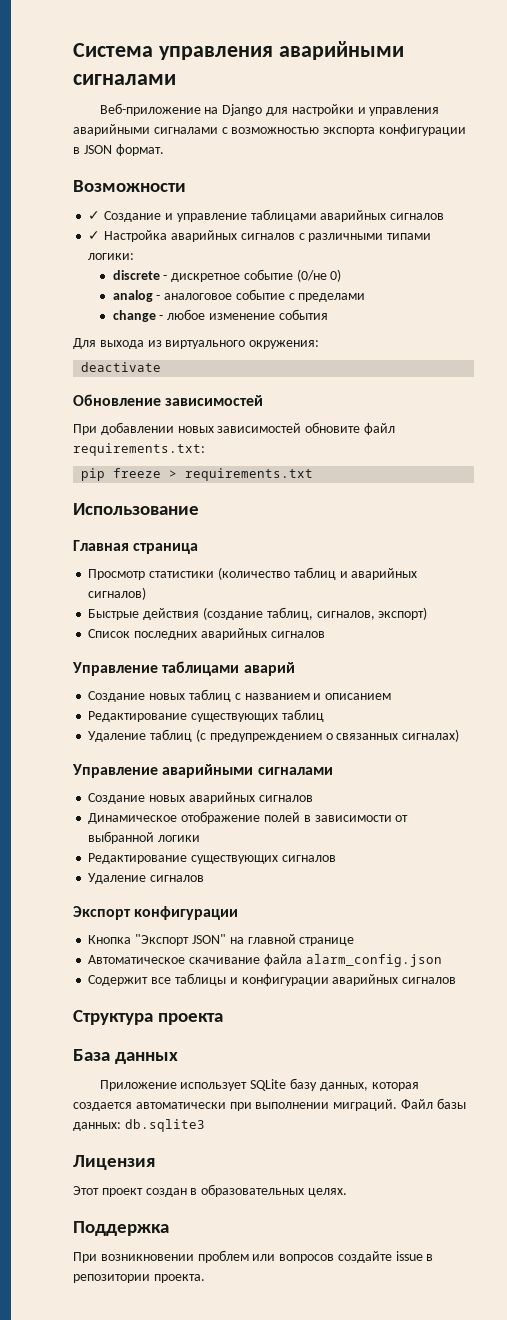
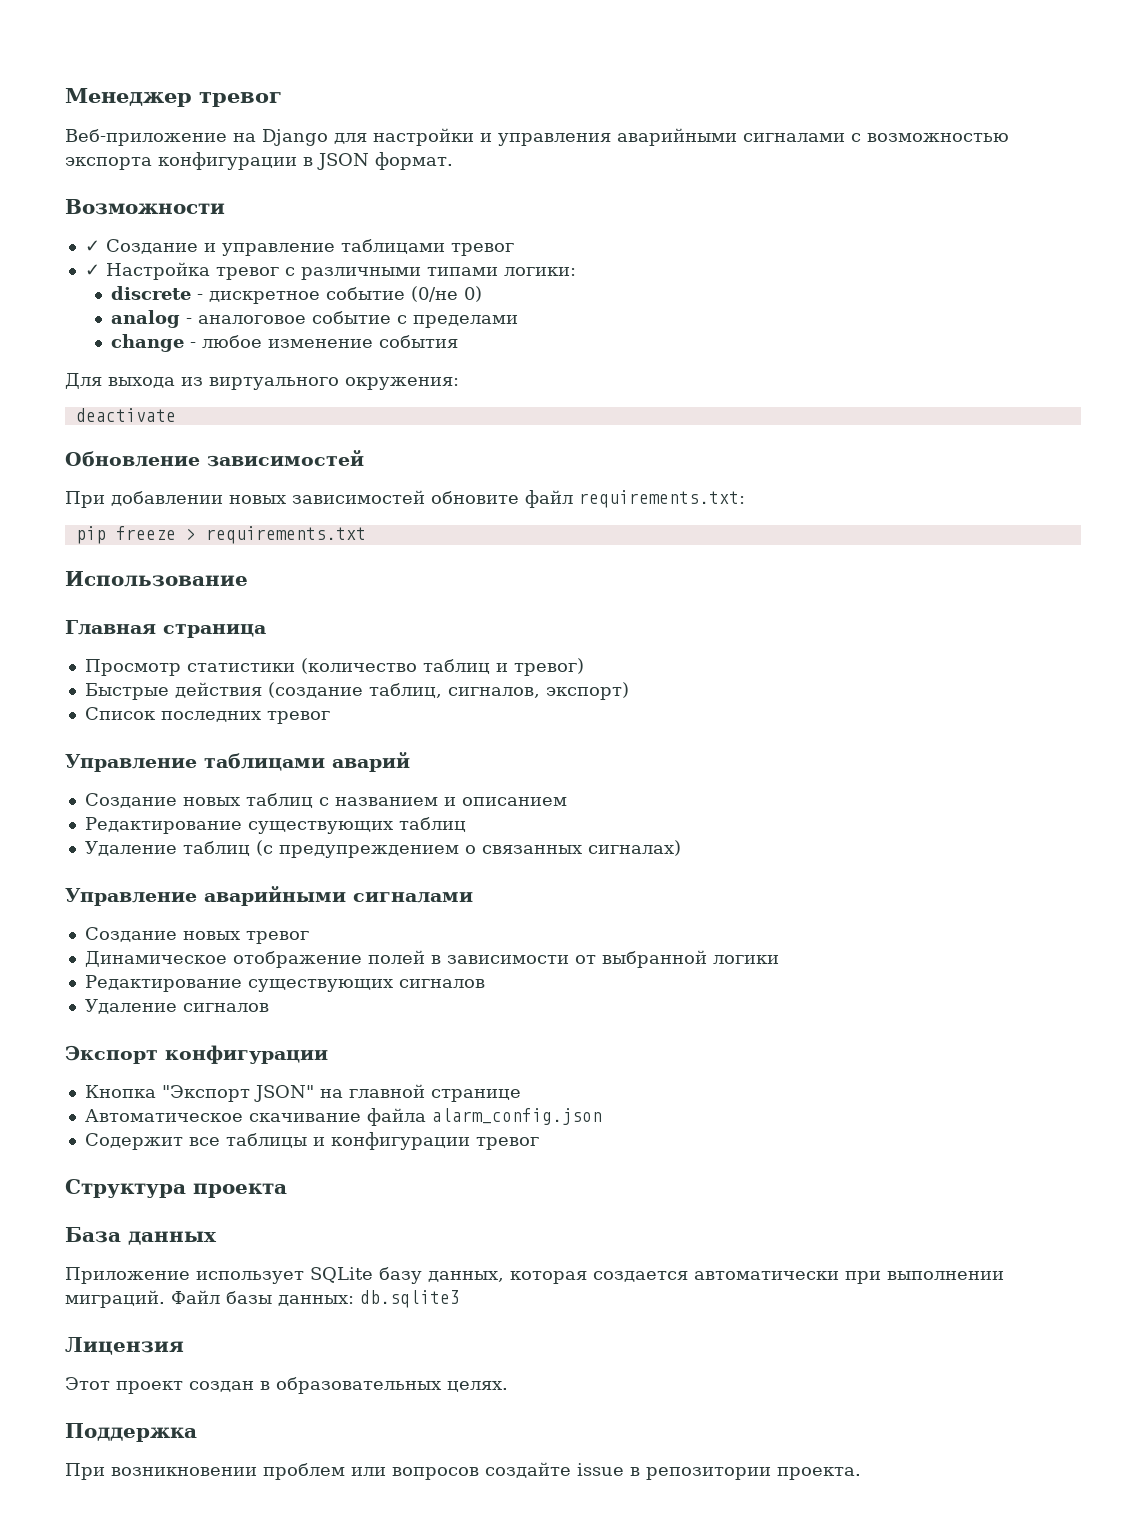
[73,41,404,60] [73,74,176,85] Система управления аварийными сигналами -> [65,88,282,107] Менеджер тревог
[320,210,445,222] аварийных сигналов -> [450,243,514,256] тревог
[170,230,295,242] аварийных сигналов -> [215,267,279,280] тревог
[351,568,418,580] [88,587,147,600] аварийных сигналов) -> [513,658,584,676] тревог)
[200,628,325,640] аварийных сигналов -> [266,711,330,724] тревог
[188,792,313,804] аварийных сигналов -> [245,931,309,944] тревог
[332,974,457,986] аварийных сигналов -> [475,1137,539,1150] тревог

